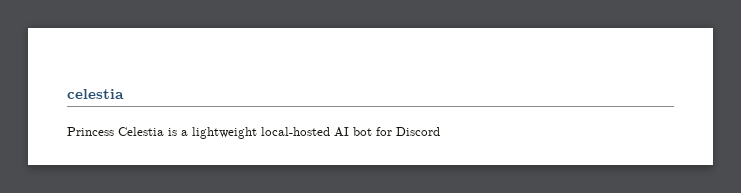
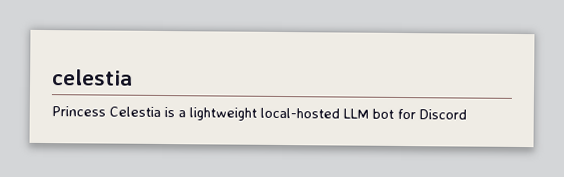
[334,127,349,137] AI -> [343,108,369,119] LLM

